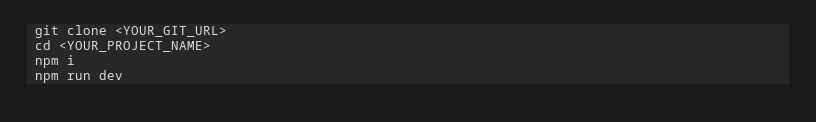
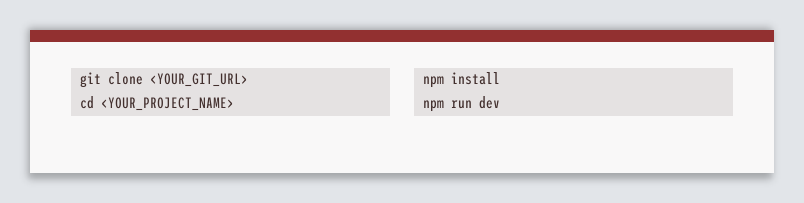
[67,55,76,65] i -> [451,72,500,85] install

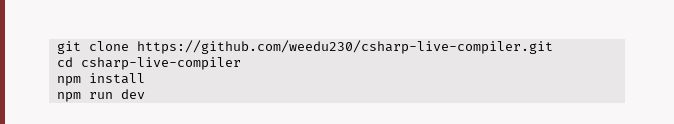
[150,73,248,87] <YOUR_GIT_URL> -> [136,40,553,54] https://github.com/weedu230/csharp-live-compiler.git
[101,97,234,111] <YOUR_PROJECT_NAME> -> [80,57,241,70] csharp-live-compiler

